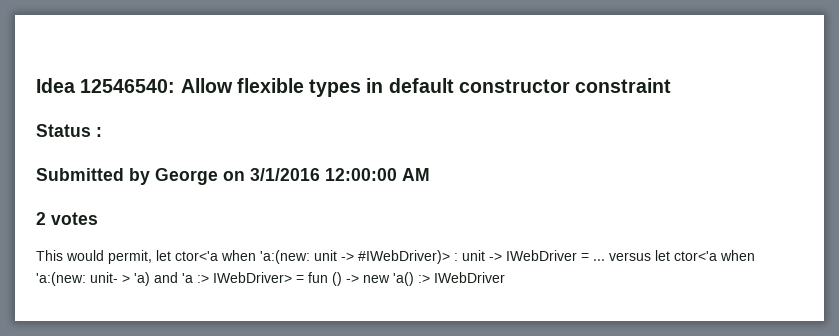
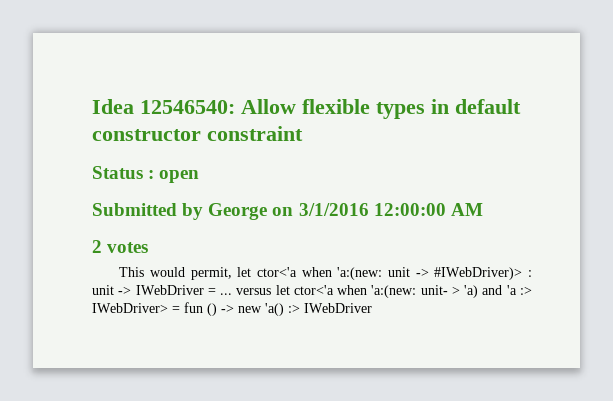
(102, 132) none -> [159,170,200,183] open

